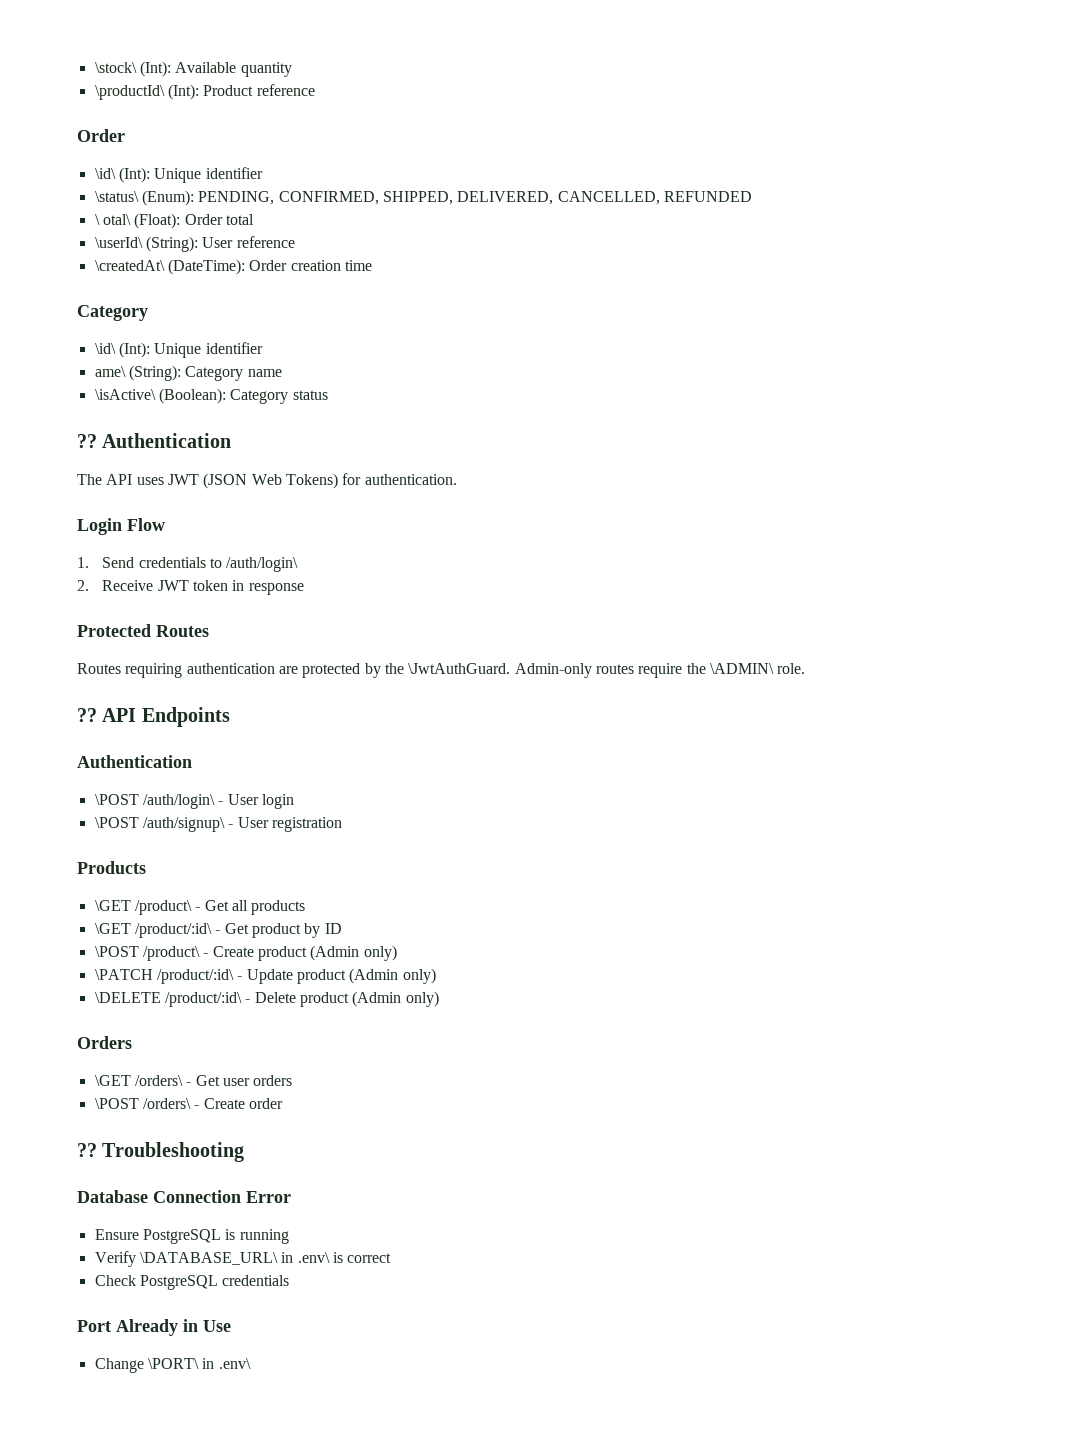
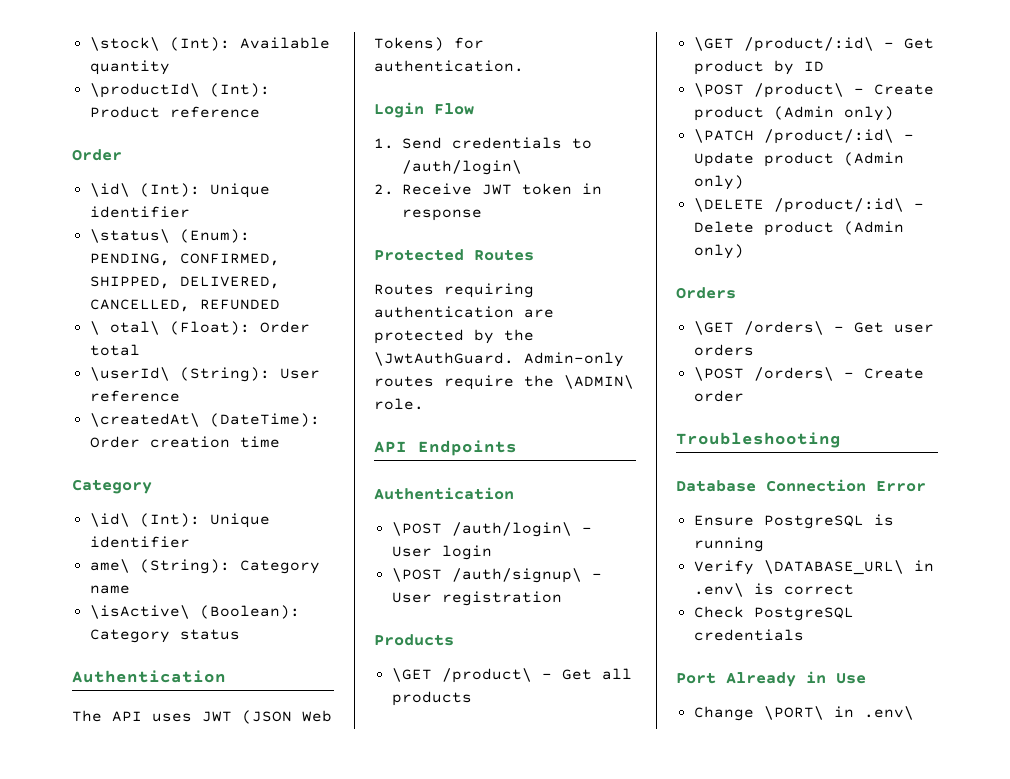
[77,434,97,448] ?? -> (240, 634) none
[77,708,97,722] ?? -> (424, 404) none
[77,1143,97,1157] ?? -> (744, 396) none

